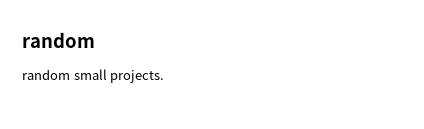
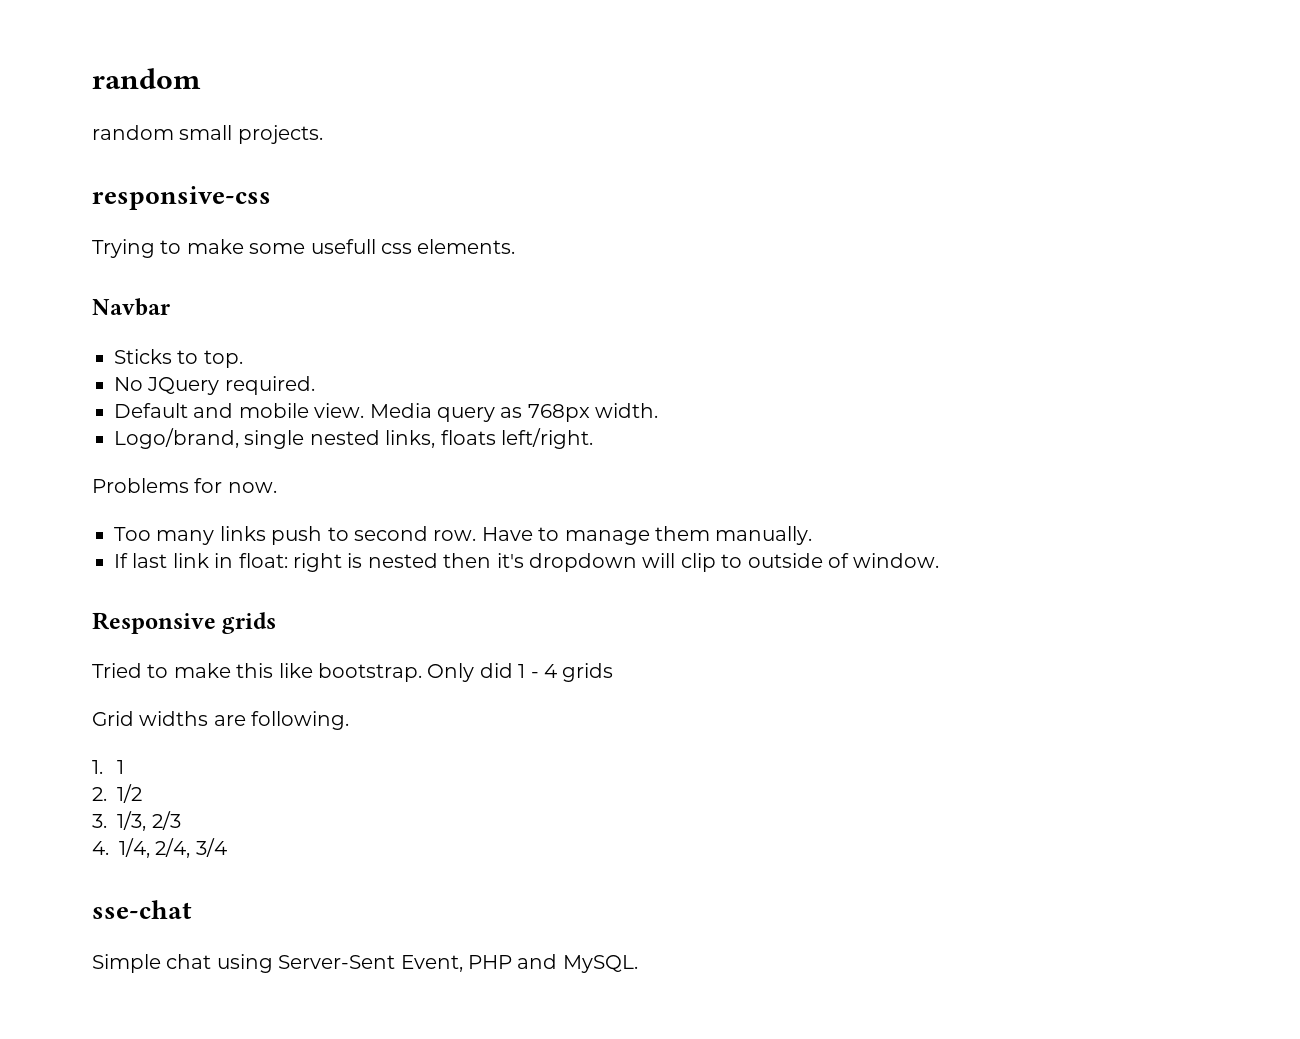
(165, 76) none -> [92,186,271,210] [92,239,516,258] [92,298,170,316] [114,349,243,368] [114,376,315,395] [114,403,659,422] [114,428,593,449] [92,478,277,493] [114,526,813,545] [114,553,940,572] [92,612,277,634] [92,663,614,682] [92,711,350,730] [92,760,125,774] [92,784,143,803] [92,811,181,831] [92,838,227,858] [92,900,192,919] [92,954,638,973] // responsive-css // Trying to make some usefull css elements. // Navbar // Sticks to top. // No JQuery required. // Default and mobile view. Media query as 768px width. // Logo/brand, single nested links, floats left/right. // Problems for now. // Too many links push to second row. Have to manage them manually. // If last link in float: right is nested then it's dropdown will clip to outside of window. // Responsive grids // Tried to make this like bootstrap. Only did 1 - 4 grids // Grid widths are following. // 1. 1 // 2. 1/2 // 3. 1/3, 2/3 // 4. 1/4, 2/4, 3/4 // sse-chat // Simple chat using Server-Sent Event, PHP and MySQL.

